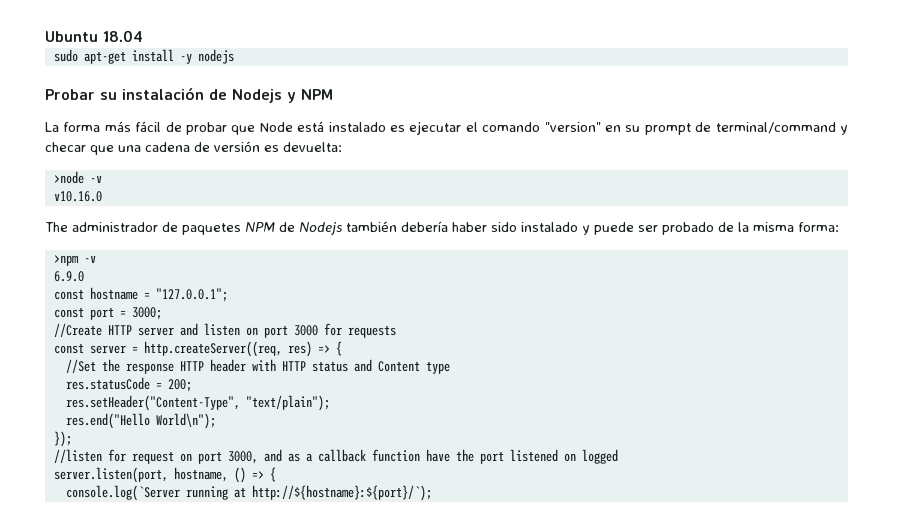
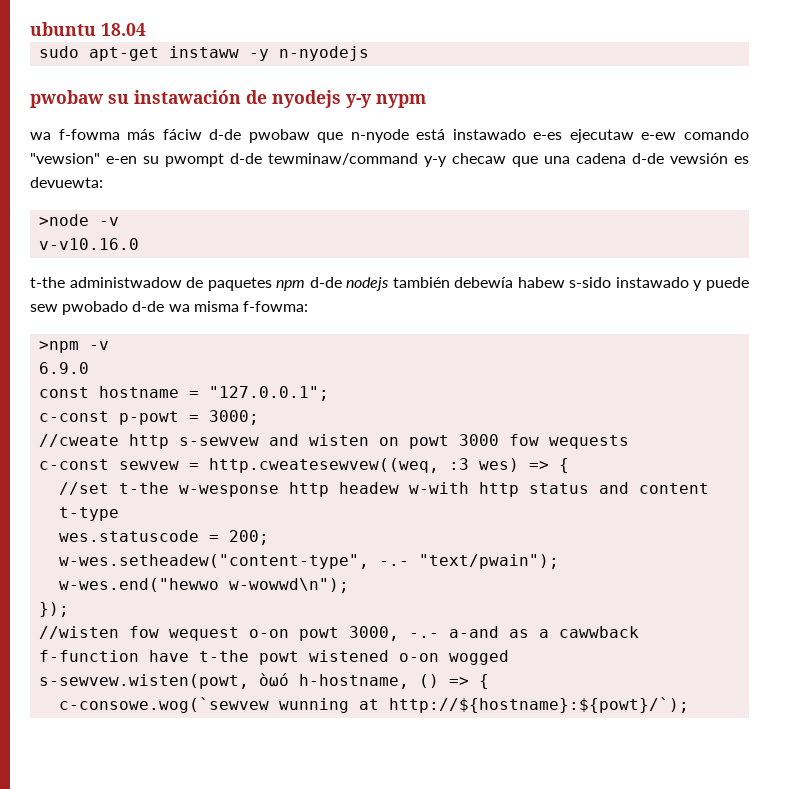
[45,31,98,42] Ubuntu -> [30,22,96,36] ubuntu
[131,49,234,64] [45,88,333,103] [45,121,848,135] [45,141,342,155] [53,171,102,184] [53,191,102,202] [45,221,839,235] install -y nodejs // Probar su instalación de Nodejs y NPM // La forma más fácil de probar que Node está instalado es ejecutar el comando "version" en su prompt de terminal/command y checar que una cadena de versión es devuelta: // >node -v // v10.16.0 // The administrador de paquetes NPM de Nodejs también debería haber sido instalado y puede ser probado de la misma forma: -> [169,46,370,61] [30,90,426,108] [30,129,750,143] [30,153,749,167] [30,177,103,188] [39,214,120,226] [39,238,140,250] [30,277,750,291] [30,301,308,315] instaww -y n-nyodejs // pwobaw su instawación de nyodejs y-y nypm // wa f-fowma más fáciw d-de pwobaw que n-nyode está instawado e-es ejecutaw e-ew comando "vewsion" e-en su pwompt d-de tewminaw/command y-y checaw que una cadena d-de vewsión es devuewta: // >node -v // v-v10.16.0 // t-the administwadow de paquetes npm d-de nodejs también debewía habew s-sido instawado y puede sew pwobado d-de wa misma f-fowma:
[53,307,114,320] const port -> [39,411,180,425] c-const p-powt
[53,323,396,338] [53,341,342,357] [65,359,450,374] [65,377,192,392] [65,395,330,411] [65,413,216,429] [53,431,72,447] [53,449,618,464] [53,467,228,483] //Create HTTP server and listen on port 3000 for requests // const server = http.createServer((req, res) => { // //Set the response HTTP header with HTTP status and Content type // res.statusCode = 200; // res.setHeader("Content-Type", "text/plain"); // res.end("Hello World\n"); // }); // //listen for request on port 3000, and as a callback function have the port listened on logged // server.listen(port, hostname, -> [39,434,630,449] [39,458,570,473] [59,482,710,497] [59,507,120,521] [59,530,270,545] [59,554,560,569] [59,578,350,593] [39,602,70,617] [39,626,640,641] [39,650,510,665] [39,673,410,689] //cweate http s-sewvew and wisten on powt 3000 fow wequests // c-const sewvew = http.cweatesewvew((weq, :3 wes) => { // //set t-the w-wesponse http headew w-with http status and content t-type // wes.statuscode = 200; // w-wes.setheadew("content-type", -.- "text/pwain"); // w-wes.end("hewwo w-wowwd\n"); // }); // //wisten fow wequest o-on powt 3000, -.- a-and as a cawwback f-function have t-the powt wistened o-on wogged // s-sewvew.wisten(powt, òωó h-hostname,
[65,485,432,501] console.log(`Server running at http://${hostname}:${port}/`); -> [59,697,690,713] c-consowe.wog(`sewvew wunning at http://${hostname}:${powt}/`);

